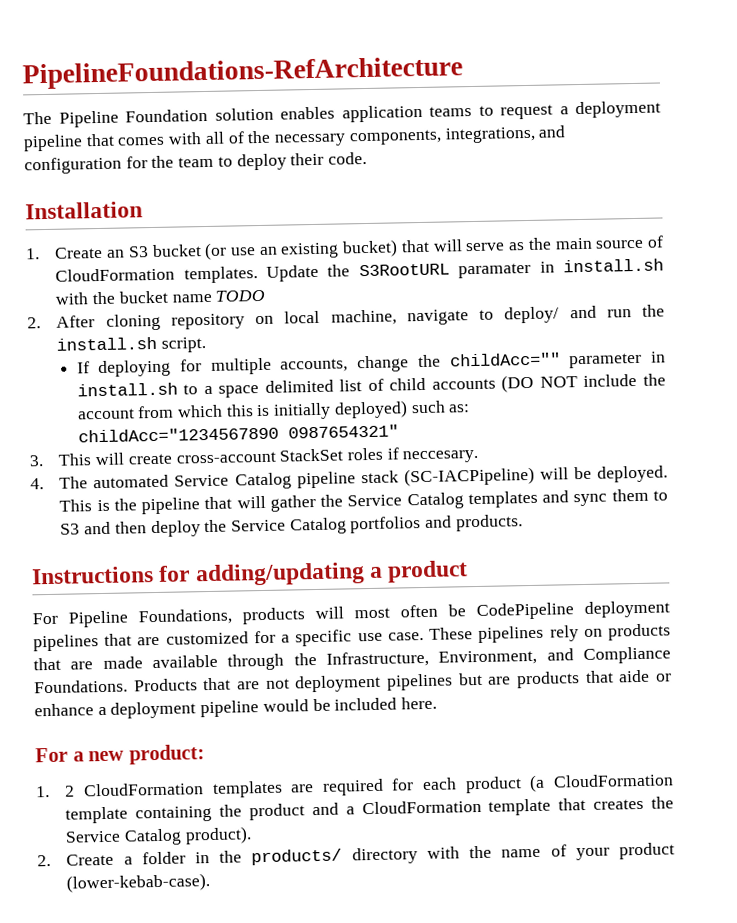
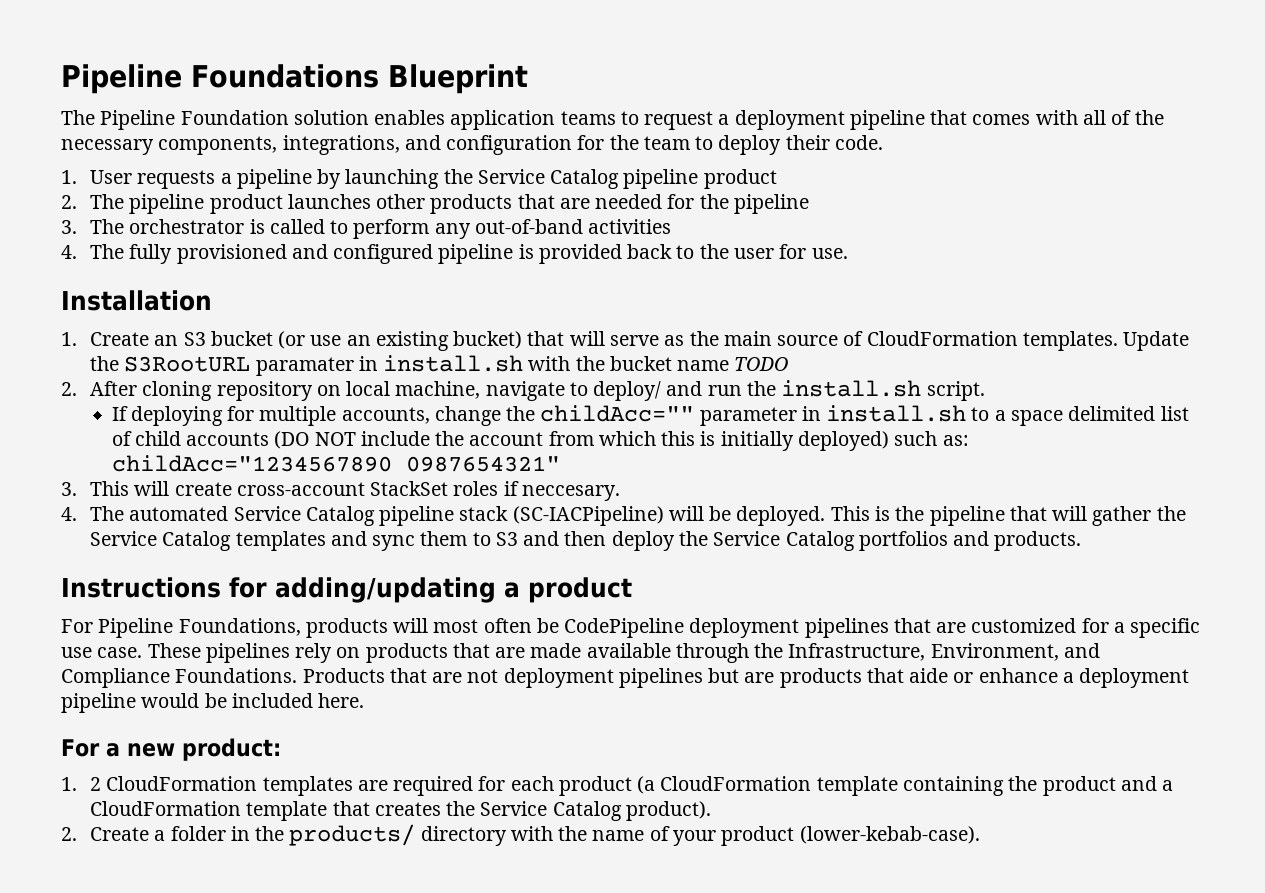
[22,56,463,90] PipelineFoundations-RefArchitecture -> [61,64,528,94] Pipeline Foundations Blueprint
(368, 158) none -> [61,169,777,189] [61,194,810,214] [61,219,672,239] [61,244,848,264] // 1. User requests a pipeline by launching the Service Catalog pipeline product // 2. The pipeline product launches other products that are needed for the pipeline // 3. The orchestrator is called to perform any out-of-band activities // 4. The fully provisioned and configured pipeline is provided back to the user for use.

